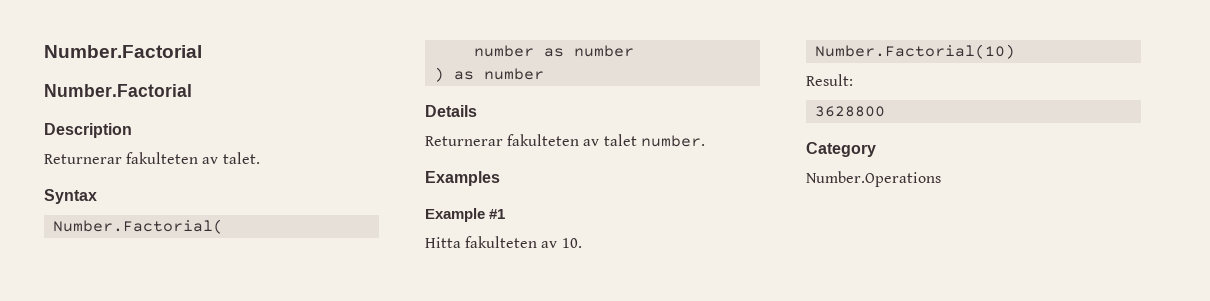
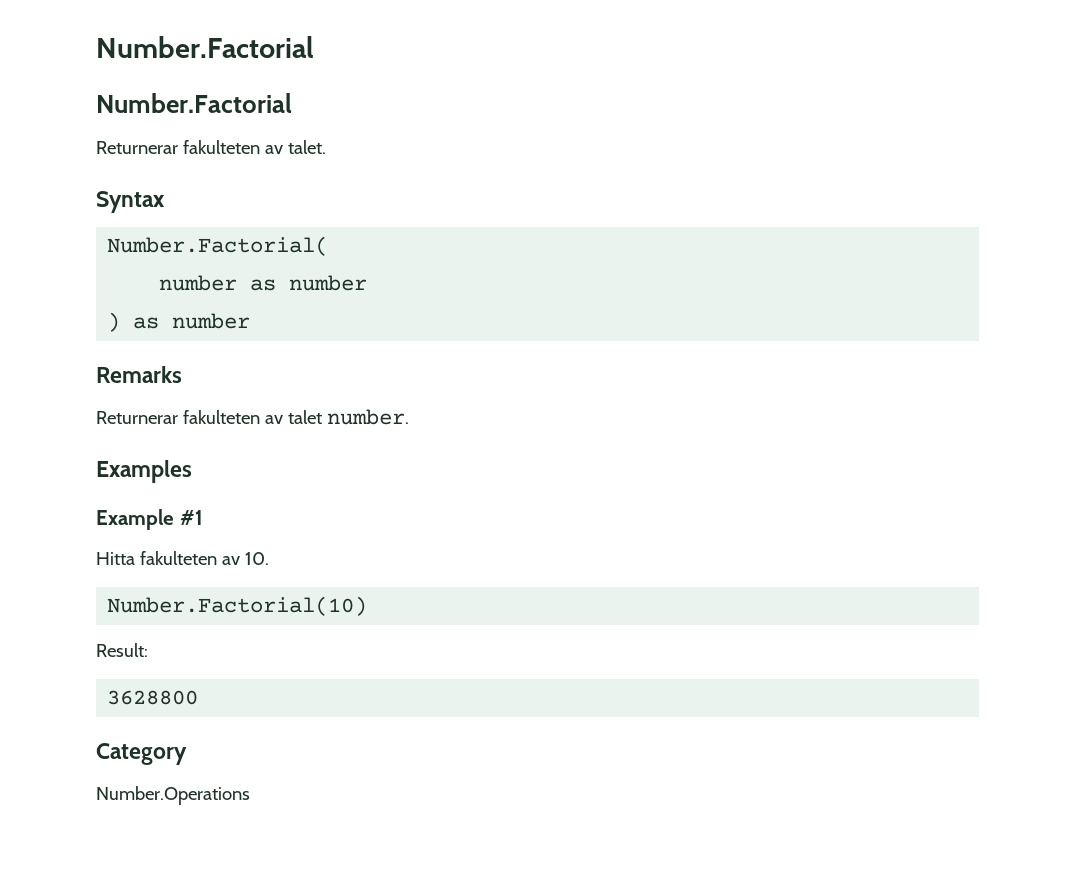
[44,123,132,138] // Description -> (292, 103) none
[425,105,477,117] Details -> [96,366,182,383] Remarks

